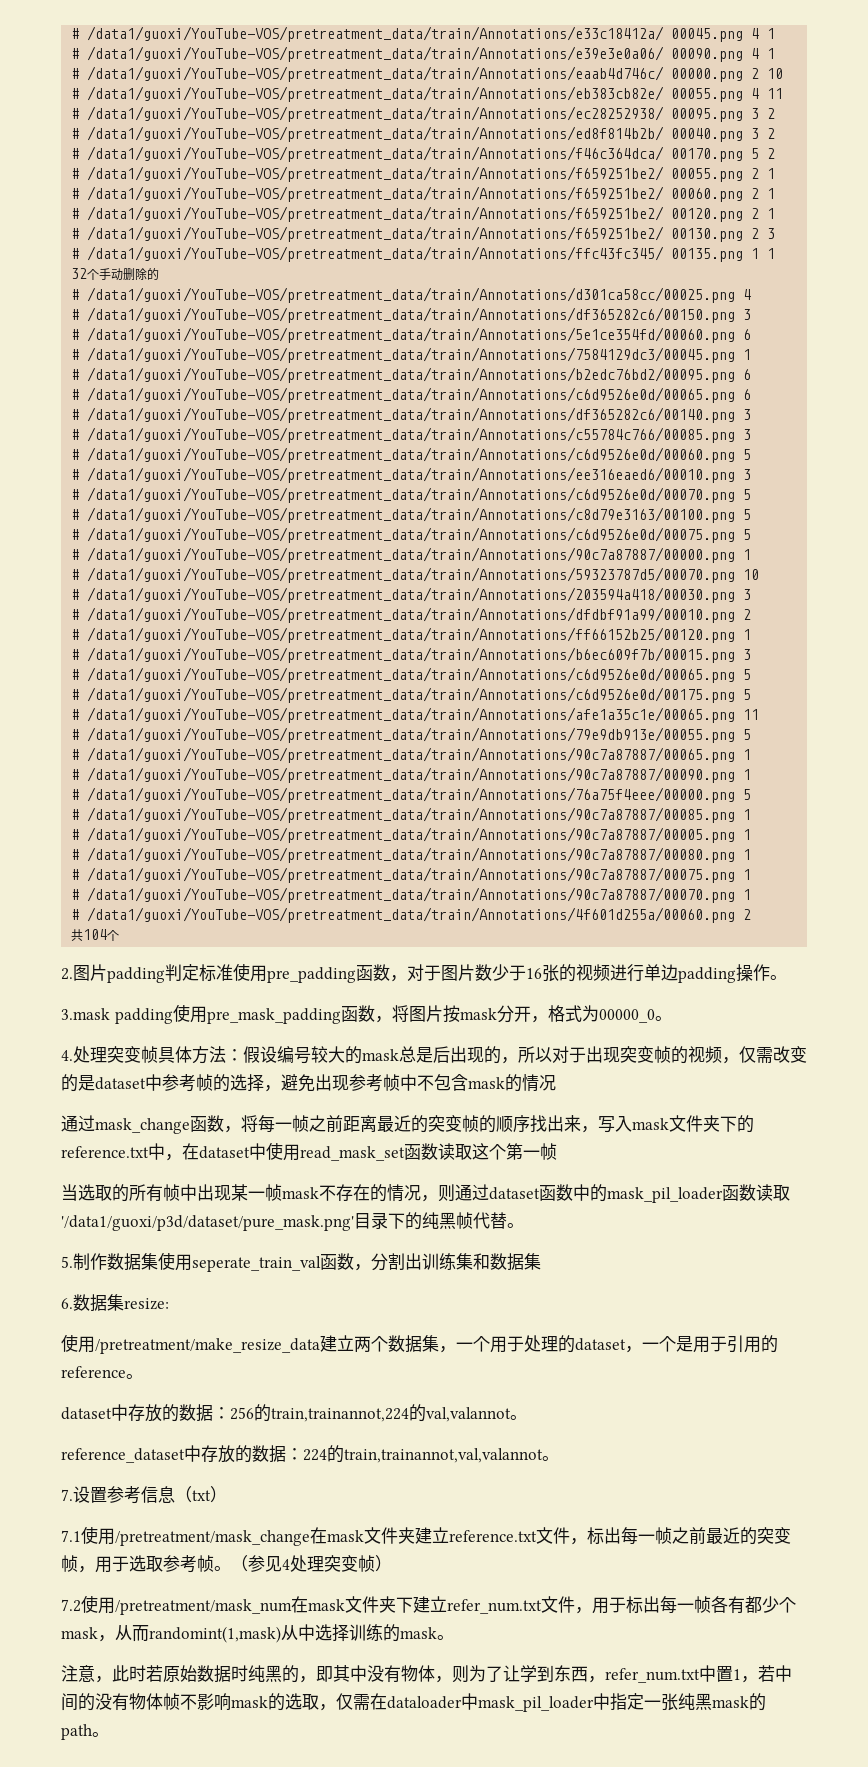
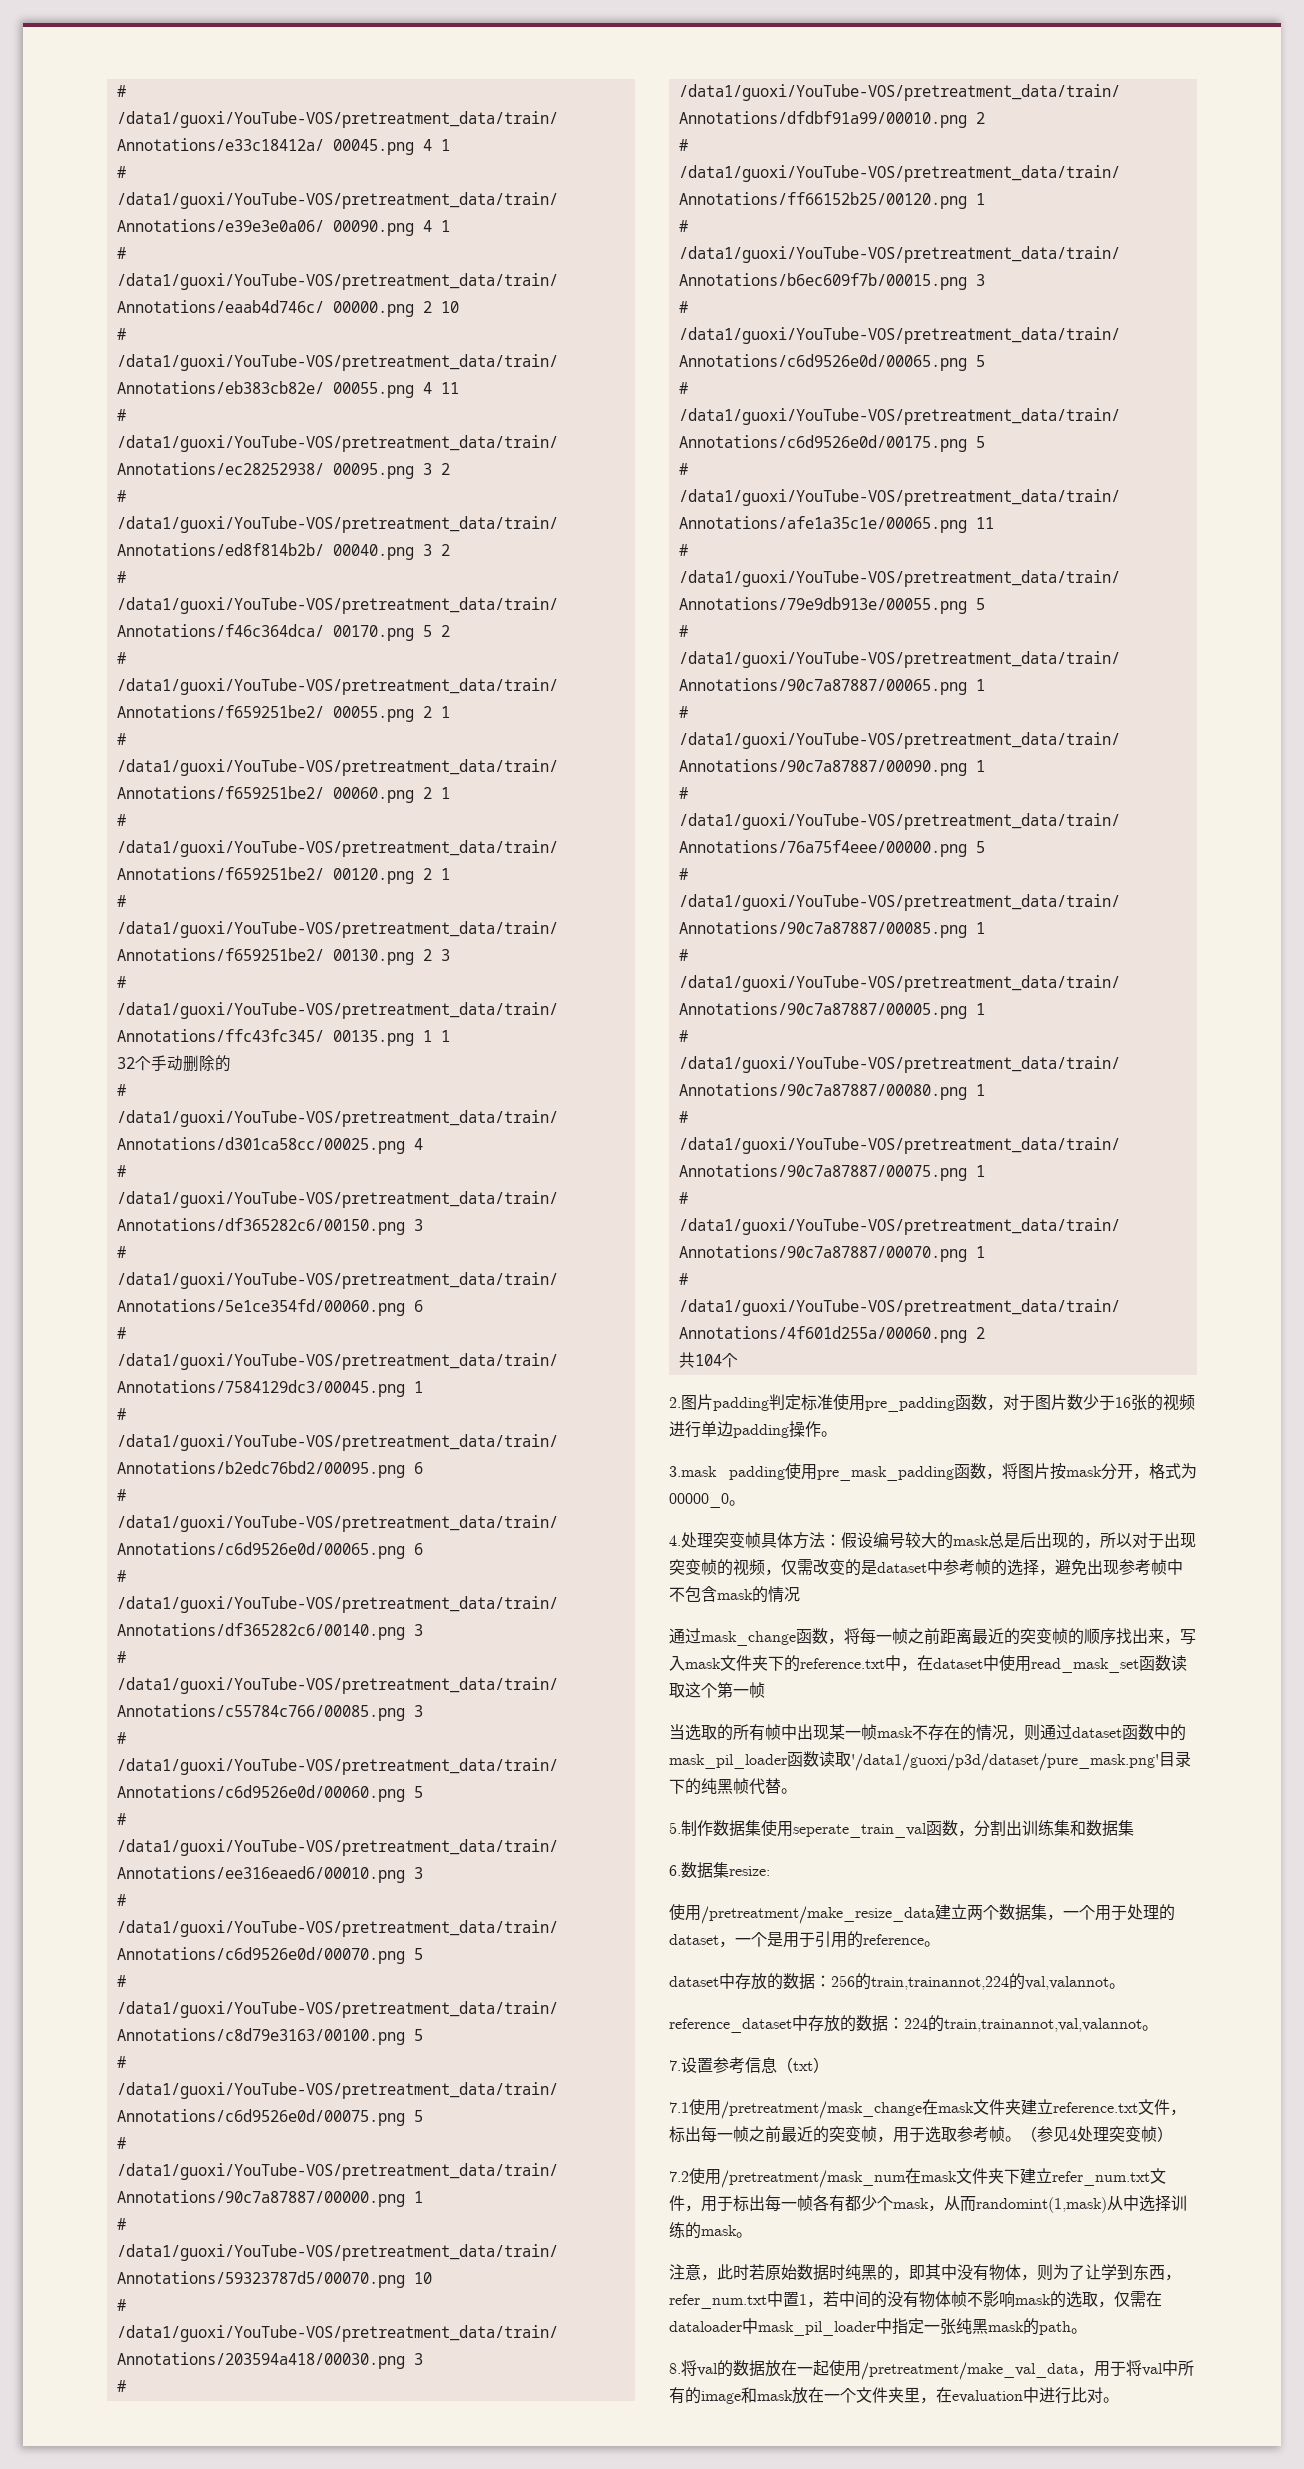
(109, 1734) none -> [669,2360,1194,2380] [669,2387,1119,2404] // 8.将val的数据放在一起使用/pretreatment/make_val_data，用于将val中所有的image和mask放在一个文件夹里，在evaluation中进行比对。

